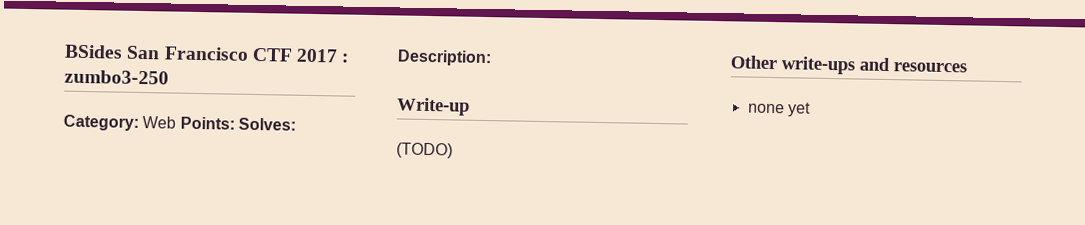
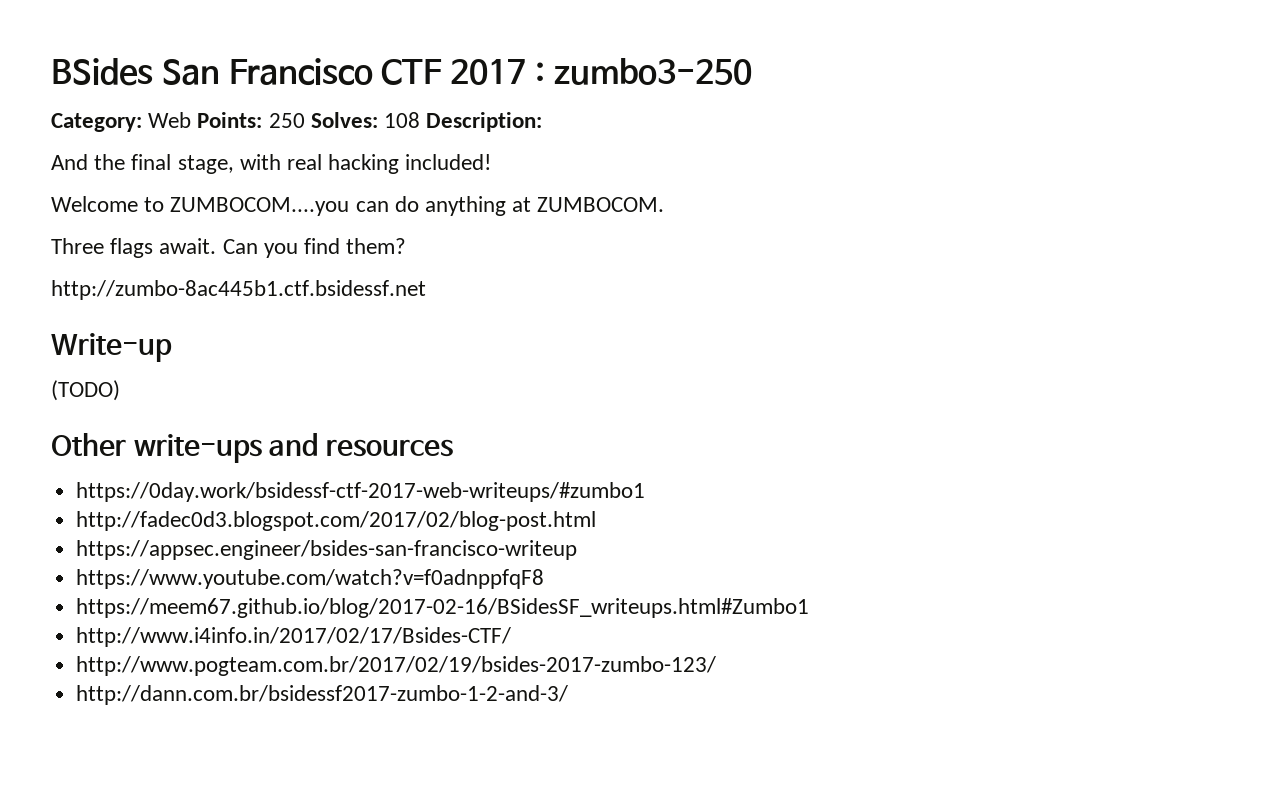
[237,117,296,131] [397,49,492,67] Solves: Description: -> [268,112,543,132] [51,154,492,174] [51,196,665,216] [51,238,407,258] [51,280,426,300] 250 Solves: 108 Description: // And the final stage, with real hacking included! // Welcome to ZUMBOCOM....you can do anything at ZUMBOCOM. // Three flags await. Can you find them? // http://zumbo-8ac445b1.ctf.bsidessf.net
[747,102,811,117] none yet -> [76,482,646,502] [76,511,597,531] [76,540,578,560] [76,569,545,589] [76,598,810,618] [76,627,512,647] [76,656,717,676] [76,685,569,705] https://0day.work/bsidessf-ctf-2017-web-writeups/#zumbo1 // http://fadec0d3.blogspot.com/2017/02/blog-post.html // https://appsec.engineer/bsides-san-francisco-writeup // https://www.youtube.com/watch?v=f0adnppfqF8 // https://meem67.github.io/blog/2017-02-16/BSidesSF_writeups.html#Zumbo1 // http://www.i4info.in/2017/02/17/Bsides-CTF/ // http://www.pogteam.com.br/2017/02/19/bsides-2017-zumbo-123/ // http://dann.com.br/bsidessf2017-zumbo-1-2-and-3/

